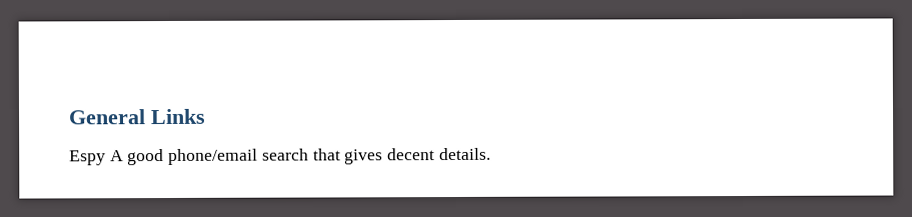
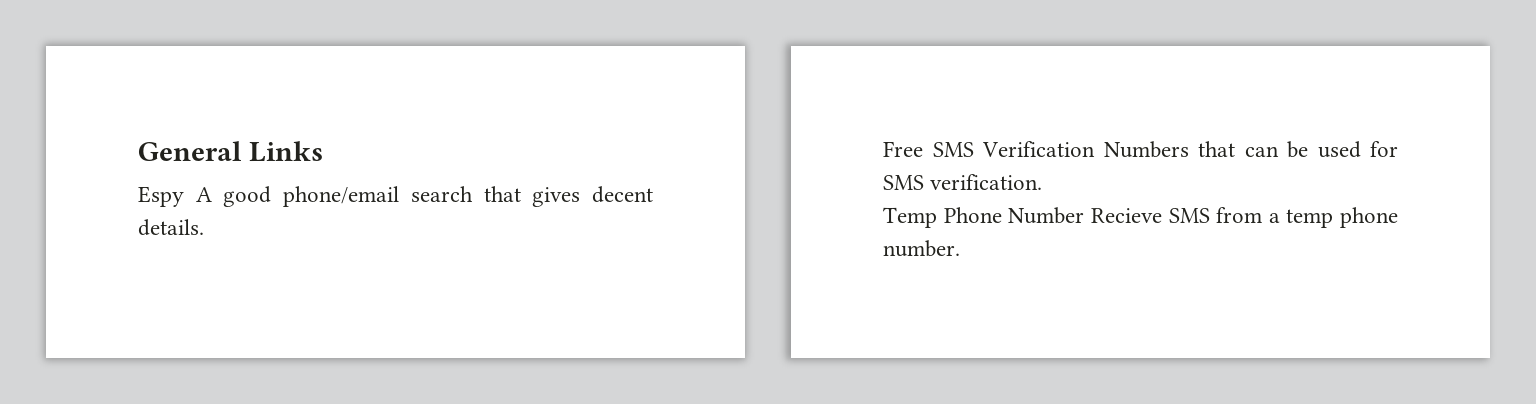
(491, 154) none -> [883,141,1398,158] [883,174,1043,190] [883,207,1398,228] [883,240,960,257] // Free SMS Verification Numbers that can be used for SMS verification. // Temp Phone Number Recieve SMS from a temp phone number.

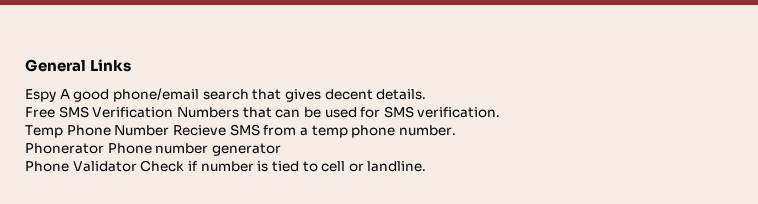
(960, 248) none -> [25,143,281,156] [25,160,427,172] // Phonerator Phone number generator // Phone Validator Check if number is tied to cell or landline.

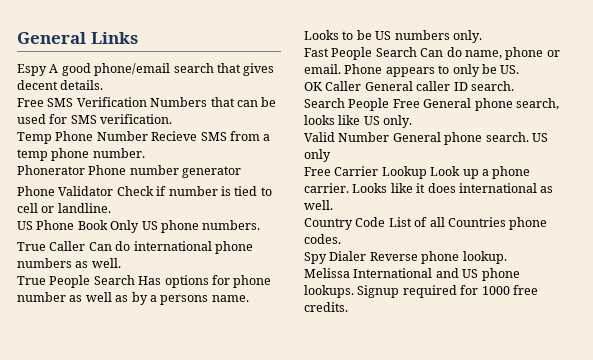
(427, 166) none -> [17,220,261,233] [17,241,253,254] [17,258,121,268] [17,275,272,288] [17,292,249,305] [304,30,482,43] [304,47,560,60] [304,64,520,77] [304,81,514,91] [304,98,559,111] [304,115,413,128] [304,132,548,145] [304,149,331,162] [304,166,531,179] [304,183,554,193] [304,200,333,210] [304,217,548,230] [304,234,341,244] [304,251,507,264] [304,268,520,281] [304,285,538,298] [304,302,348,312] // US Phone Book Only US phone numbers. // True Caller Can do international phone numbers as well. // True People Search Has options for phone number as well as by a persons name. Looks to be US numbers only. // Fast People Search Can do name, phone or email. Phone appears to only be US. // OK Caller General caller ID search. // Search People Free General phone search, looks like US only. // Valid Number General phone search. US only // Free Carrier Lookup Look up a phone carrier. Looks like it does international as well. // Country Code List of all Countries phone codes. // Spy Dialer Reverse phone lookup. // Melissa International and US phone lookups. Signup required for 1000 free credits.

